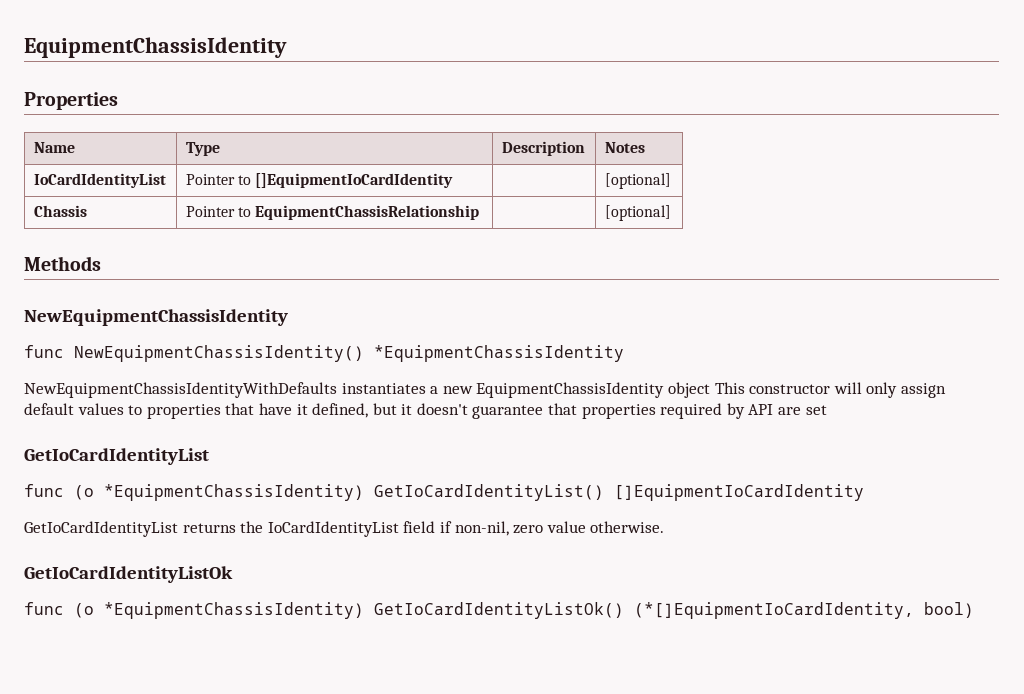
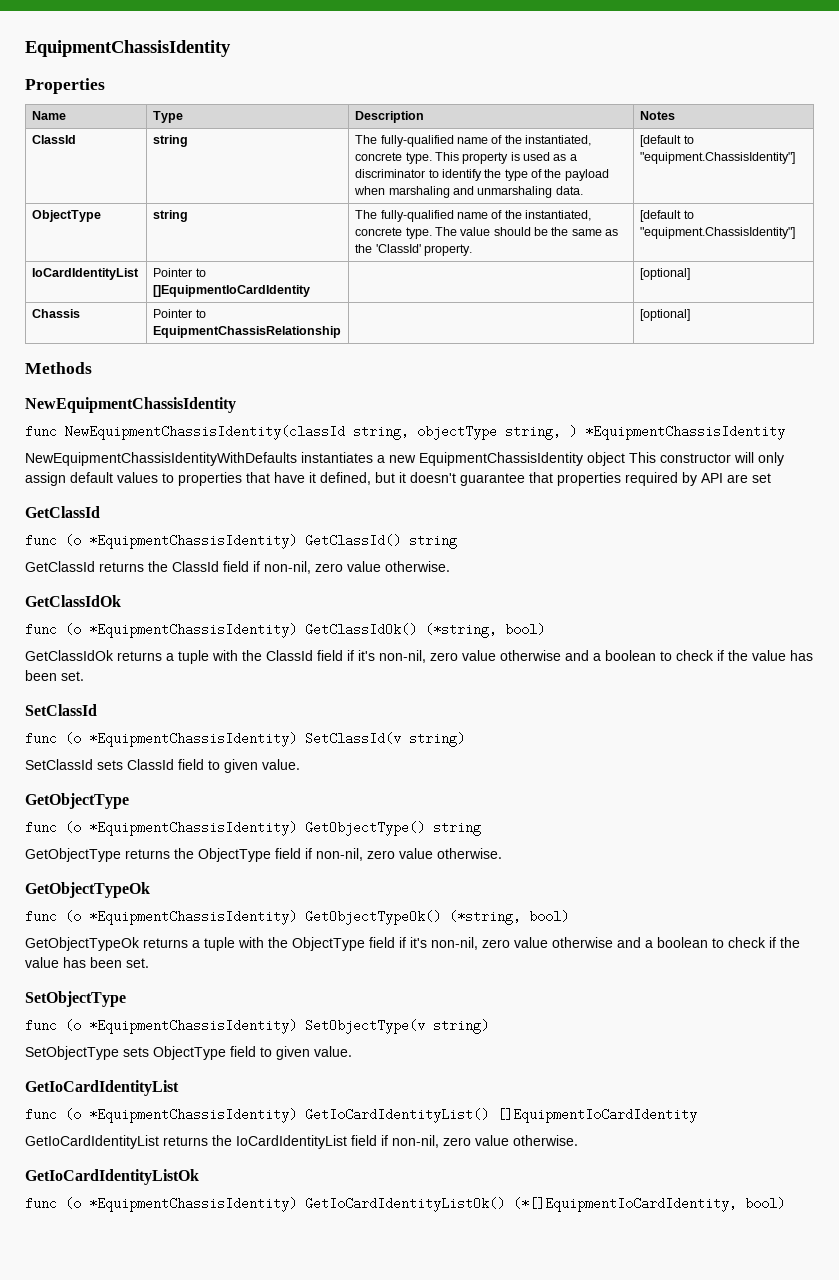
(645, 147) none -> [32,135,77,144] [153,135,189,147] [355,135,592,147] [355,152,577,164] [355,169,609,181] [354,186,583,198] [640,135,694,147] [640,152,796,164] [32,210,102,222] [153,210,189,222] [355,210,592,222] [355,227,619,239] [355,244,472,256] [640,210,694,222] [640,227,796,239] // ClassId | string | The fully-qualified name of the instantiated, concrete type. This property is used as a discriminator to identify the type of the payload when marshaling and unmarshaling data. | [default to "equipment.ChassisIdentity"] // ObjectType | string | The fully-qualified name of the instantiated, concrete type. The value should be the same as the 'ClassId' property. | [default to "equipment.ChassisIdentity"]
[74,345,364,362] NewEquipmentChassisIdentity() -> [65,425,577,440] NewEquipmentChassisIdentity(classId string, objectType string, )
(827, 410) none -> [25,506,100,518] [25,534,457,549] [25,561,450,574] [25,595,121,607] [25,623,545,638] [25,650,813,664] [25,670,84,681] [25,704,97,716] [25,732,465,747] [25,759,300,773] [25,793,129,809] [25,821,481,836] [25,848,502,862] [25,882,150,898] [25,910,569,925] [25,937,800,951] [25,957,149,968] [25,991,126,1007] [25,1019,489,1034] [25,1046,352,1060] // GetClassId // func (o *EquipmentChassisIdentity) GetClassId() string // GetClassId returns the ClassId field if non-nil, zero value otherwise. // GetClassIdOk // func (o *EquipmentChassisIdentity) GetClassIdOk() (*string, bool) // GetClassIdOk returns a tuple with the ClassId field if it's non-nil, zero value otherwise and a boolean to check if the value has been set. // SetClassId // func (o *EquipmentChassisIdentity) SetClassId(v string) // SetClassId sets ClassId field to given value. // GetObjectType // func (o *EquipmentChassisIdentity) GetObjectType() string // GetObjectType returns the ObjectType field if non-nil, zero value otherwise. // GetObjectTypeOk // func (o *EquipmentChassisIdentity) GetObjectTypeOk() (*string, bool) // GetObjectTypeOk returns a tuple with the ObjectType field if it's non-nil, zero value otherwise and a boolean to check if the value has been set. // SetObjectType // func (o *EquipmentChassisIdentity) SetObjectType(v string) // SetObjectType sets ObjectType field to given value.

